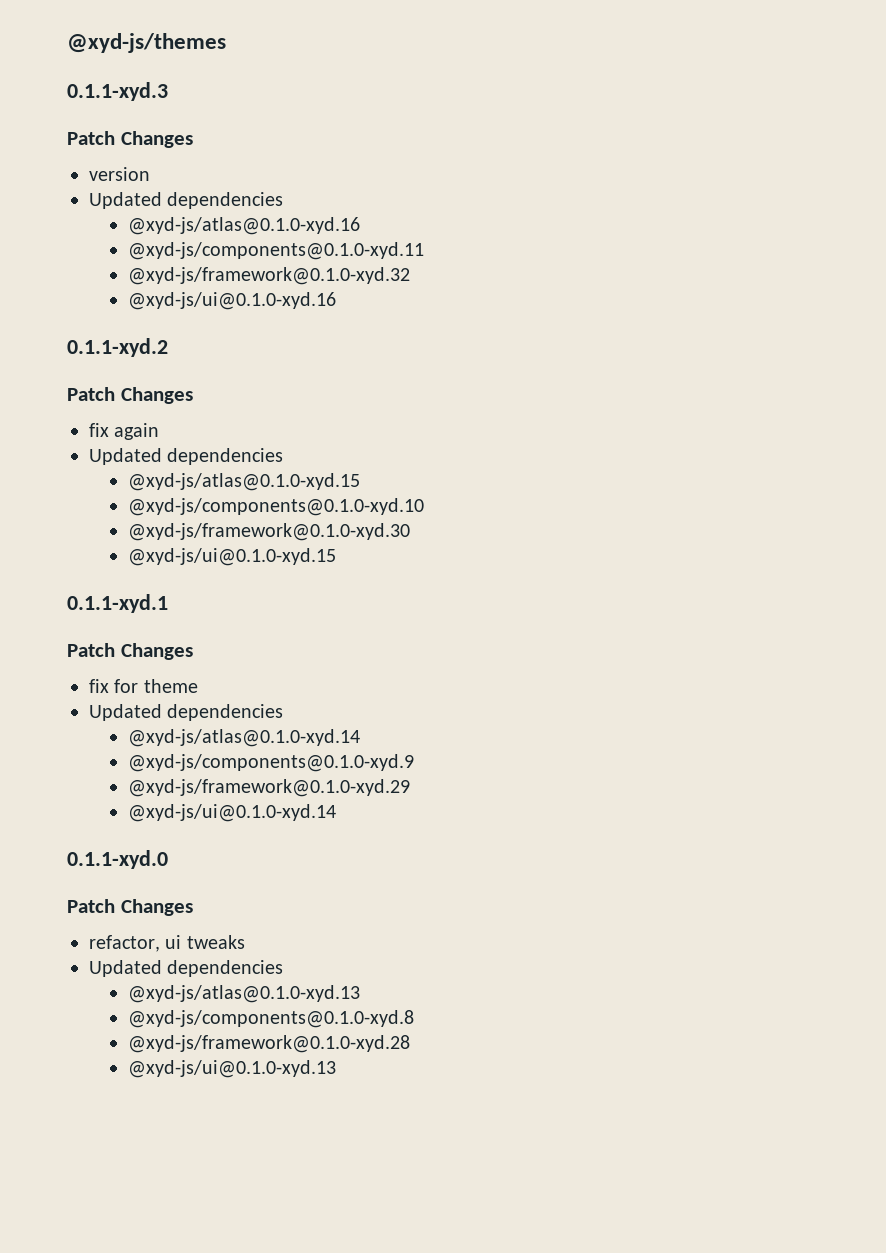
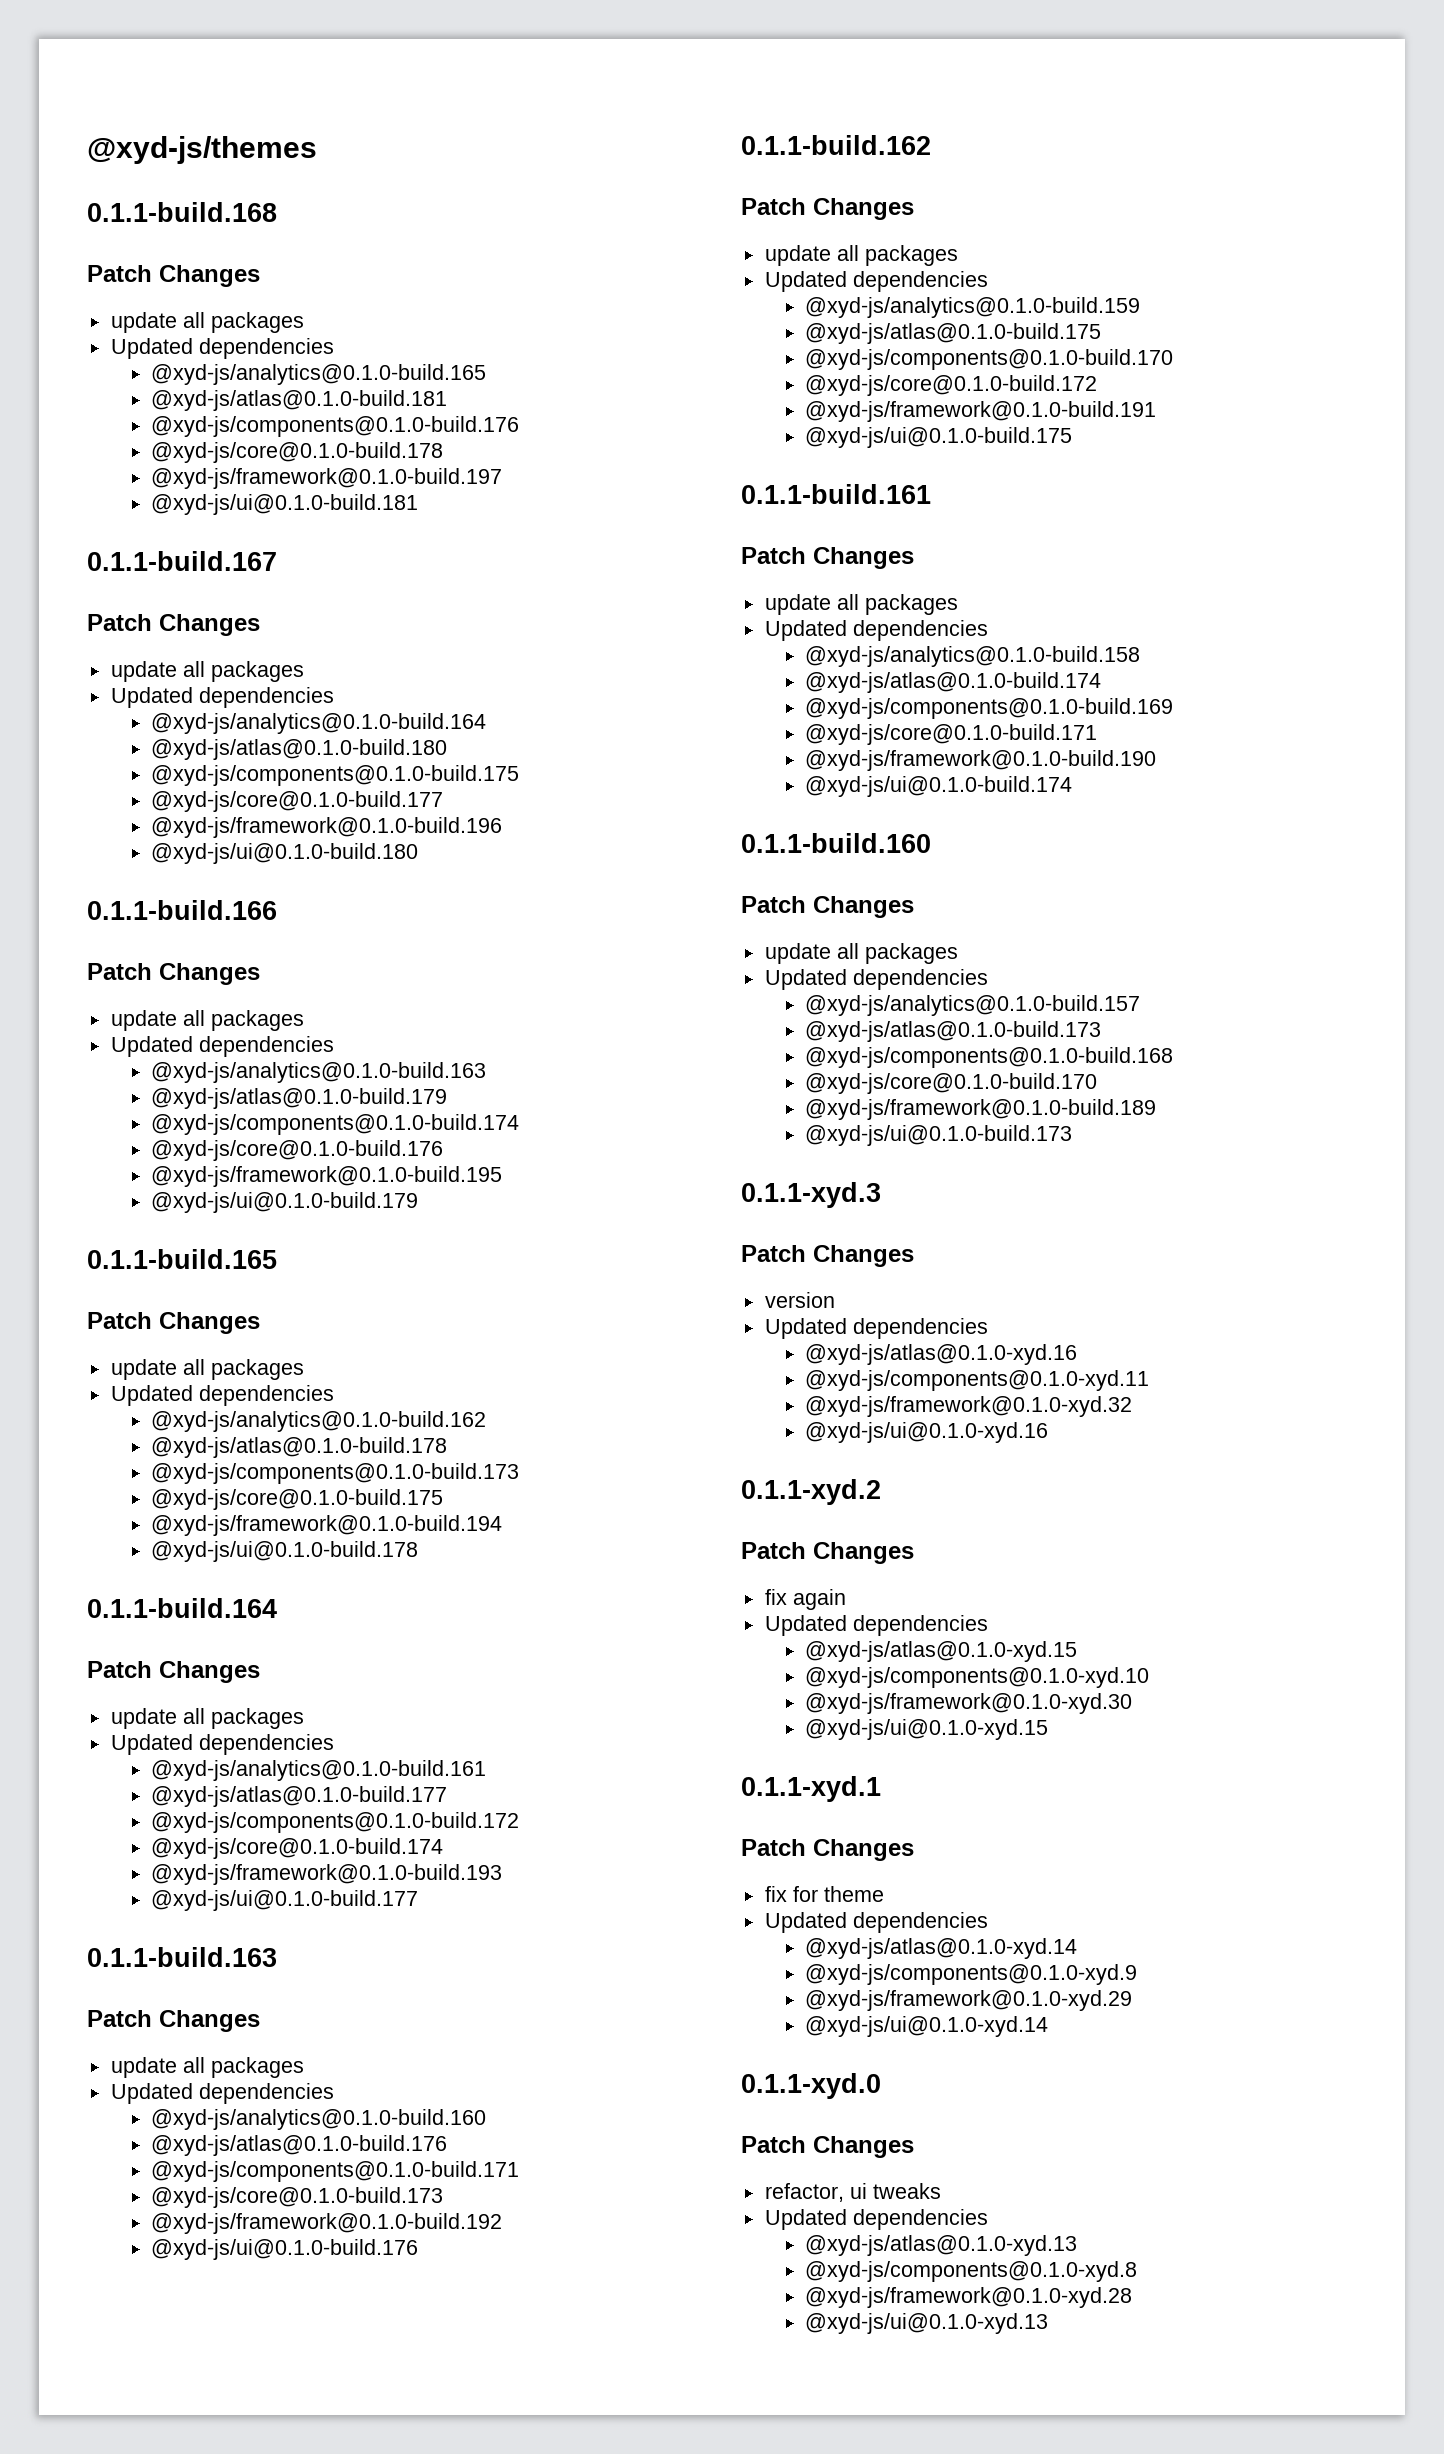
(226, 43) none -> [87,202,277,222] [87,265,260,287] [110,312,304,333] [110,338,334,359] [150,364,486,385] [150,390,447,411] [150,416,519,437] [150,442,443,463] [150,468,502,489] [150,494,418,515] [87,551,277,571] [87,614,260,636] [110,661,304,682] [110,687,334,708] [150,713,486,734] [150,739,447,760] [150,765,519,786] [150,791,443,812] [150,817,502,838] [150,843,418,864] [87,900,277,920] [87,963,260,985] [110,1010,304,1031] [110,1036,334,1057] [150,1062,486,1083] [150,1088,447,1109] [150,1114,519,1135] [150,1140,443,1161] [150,1166,502,1187] [150,1192,418,1213] [87,1249,277,1269] [87,1312,260,1334] [110,1359,304,1380] [110,1385,334,1406] [150,1411,486,1432] [150,1437,447,1458] [150,1463,519,1484] [150,1489,443,1510] [150,1515,502,1536] [150,1541,418,1562] [87,1598,277,1618] [87,1661,260,1683] [110,1708,304,1729] [110,1734,334,1755] [150,1760,486,1781] [150,1786,447,1807] [150,1812,519,1833] [150,1838,443,1859] [150,1864,502,1885] [150,1890,418,1911] [87,1947,277,1967] [87,2010,260,2032] [110,2057,304,2078] [110,2083,334,2104] [150,2109,486,2130] [150,2135,447,2156] [150,2161,519,2182] [150,2187,443,2208] [150,2213,502,2234] [150,2239,418,2260] [741,135,931,155] [741,198,914,220] [764,245,958,266] [764,271,988,292] [804,297,1140,318] [804,323,1101,344] [804,349,1173,370] [804,375,1097,396] [804,401,1156,422] [804,427,1072,448] [741,484,931,504] [741,547,914,569] [764,594,958,615] [764,620,988,641] [804,646,1140,667] [804,672,1101,693] [804,698,1173,719] [804,724,1097,745] [804,750,1156,771] [804,776,1072,797] [741,833,931,853] [741,896,914,918] [764,943,958,964] [764,969,988,990] [804,995,1140,1016] [804,1021,1101,1042] [804,1047,1173,1068] [804,1073,1097,1094] [804,1099,1156,1120] [804,1125,1072,1146] // 0.1.1-build.168 // Patch Changes // update all packages // Updated dependencies // @xyd-js/analytics@0.1.0-build.165 // @xyd-js/atlas@0.1.0-build.181 // @xyd-js/components@0.1.0-build.176 // @xyd-js/core@0.1.0-build.178 // @xyd-js/framework@0.1.0-build.197 // @xyd-js/ui@0.1.0-build.181 // 0.1.1-build.167 // Patch Changes // update all packages // Updated dependencies // @xyd-js/analytics@0.1.0-build.164 // @xyd-js/atlas@0.1.0-build.180 // @xyd-js/components@0.1.0-build.175 // @xyd-js/core@0.1.0-build.177 // @xyd-js/framework@0.1.0-build.196 // @xyd-js/ui@0.1.0-build.180 // 0.1.1-build.166 // Patch Changes // update all packages // Updated dependencies // @xyd-js/analytics@0.1.0-build.163 // @xyd-js/atlas@0.1.0-build.179 // @xyd-js/components@0.1.0-build.174 // @xyd-js/core@0.1.0-build.176 // @xyd-js/framework@0.1.0-build.195 // @xyd-js/ui@0.1.0-build.179 // 0.1.1-build.165 // Patch Changes // update all packages // Updated dependencies // @xyd-js/analytics@0.1.0-build.162 // @xyd-js/atlas@0.1.0-build.178 // @xyd-js/components@0.1.0-build.173 // @xyd-js/core@0.1.0-build.175 // @xyd-js/framework@0.1.0-build.194 // @xyd-js/ui@0.1.0-build.178 // 0.1.1-build.164 // Patch Changes // update all packages // Updated dependencies // @xyd-js/analytics@0.1.0-build.161 // @xyd-js/atlas@0.1.0-build.177 // @xyd-js/components@0.1.0-build.172 // @xyd-js/core@0.1.0-build.174 // @xyd-js/framework@0.1.0-build.193 // @xyd-js/ui@0.1.0-build.177 // 0.1.1-build.163 // Patch Changes // update all packages // Updated dependencies // @xyd-js/analytics@0.1.0-build.160 // @xyd-js/atlas@0.1.0-build.176 // @xyd-js/components@0.1.0-build.171 // @xyd-js/core@0.1.0-build.173 // @xyd-js/framework@0.1.0-build.192 // @xyd-js/ui@0.1.0-build.176 // 0.1.1-build.162 // Patch Changes // update all packages // Updated dependencies // @xyd-js/analytics@0.1.0-build.159 // @xyd-js/atlas@0.1.0-build.175 // @xyd-js/components@0.1.0-build.170 // @xyd-js/core@0.1.0-build.172 // @xyd-js/framework@0.1.0-build.191 // @xyd-js/ui@0.1.0-build.175 // 0.1.1-build.161 // Patch Changes // update all packages // Updated dependencies // @xyd-js/analytics@0.1.0-build.158 // @xyd-js/atlas@0.1.0-build.174 // @xyd-js/components@0.1.0-build.169 // @xyd-js/core@0.1.0-build.171 // @xyd-js/framework@0.1.0-build.190 // @xyd-js/ui@0.1.0-build.174 // 0.1.1-build.160 // Patch Changes // update all packages // Updated dependencies // @xyd-js/analytics@0.1.0-build.157 // @xyd-js/atlas@0.1.0-build.173 // @xyd-js/components@0.1.0-build.168 // @xyd-js/core@0.1.0-build.170 // @xyd-js/framework@0.1.0-build.189 // @xyd-js/ui@0.1.0-build.173

